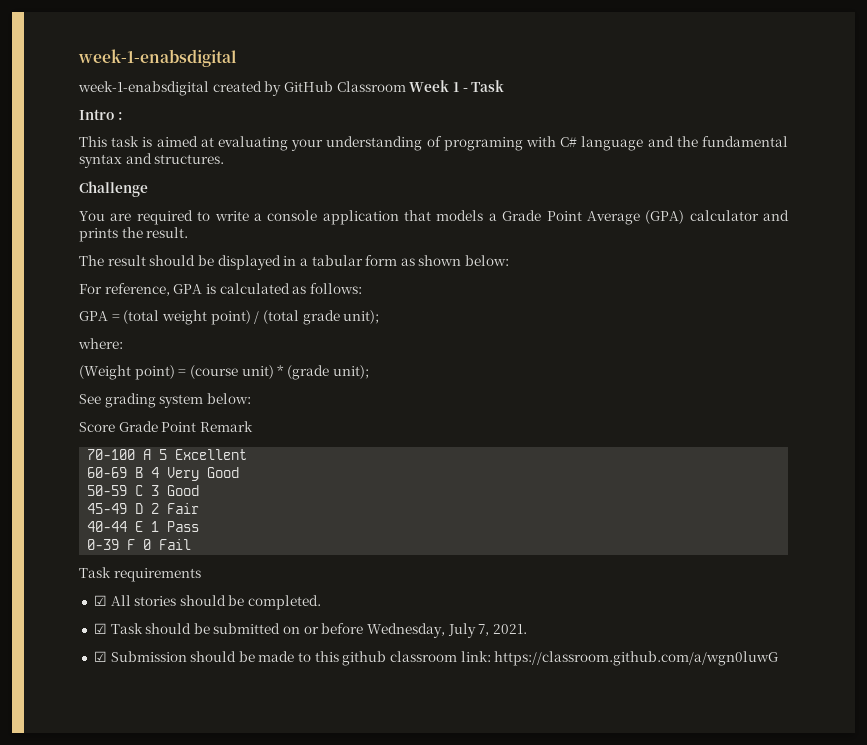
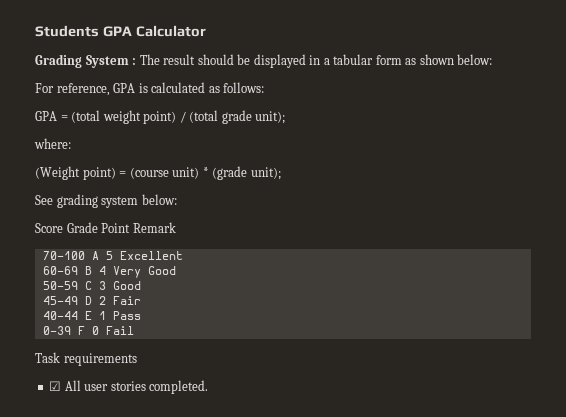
[78,49,237,67] [78,80,505,96] [79,109,123,120] [79,136,789,151] [79,153,225,168] [79,181,148,197] [79,210,789,225] [79,227,189,242] week-1-enabsdigital // week-1-enabsdigital created by GitHub Classroom Week 1 - Task // Intro : // This task is aimed at evaluating your understanding of programing with C# language and the fundamental syntax and structures. // Challenge // You are required to write a console application that models a Grade Point Average (GPA) calculator and prints the result. // -> [35,25,206,37] [35,54,137,68] Students GPA Calculator // Grading System :
[134,595,322,610] [93,623,527,638] [93,651,779,666] stories should be completed. // ☑ Task should be submitted on or before Wednesday, July 7, 2021. // ☑ Submission should be made to this github classroom link: https://classroom.github.com/a/wgn0luwG -> [84,380,209,394] user stories completed.

